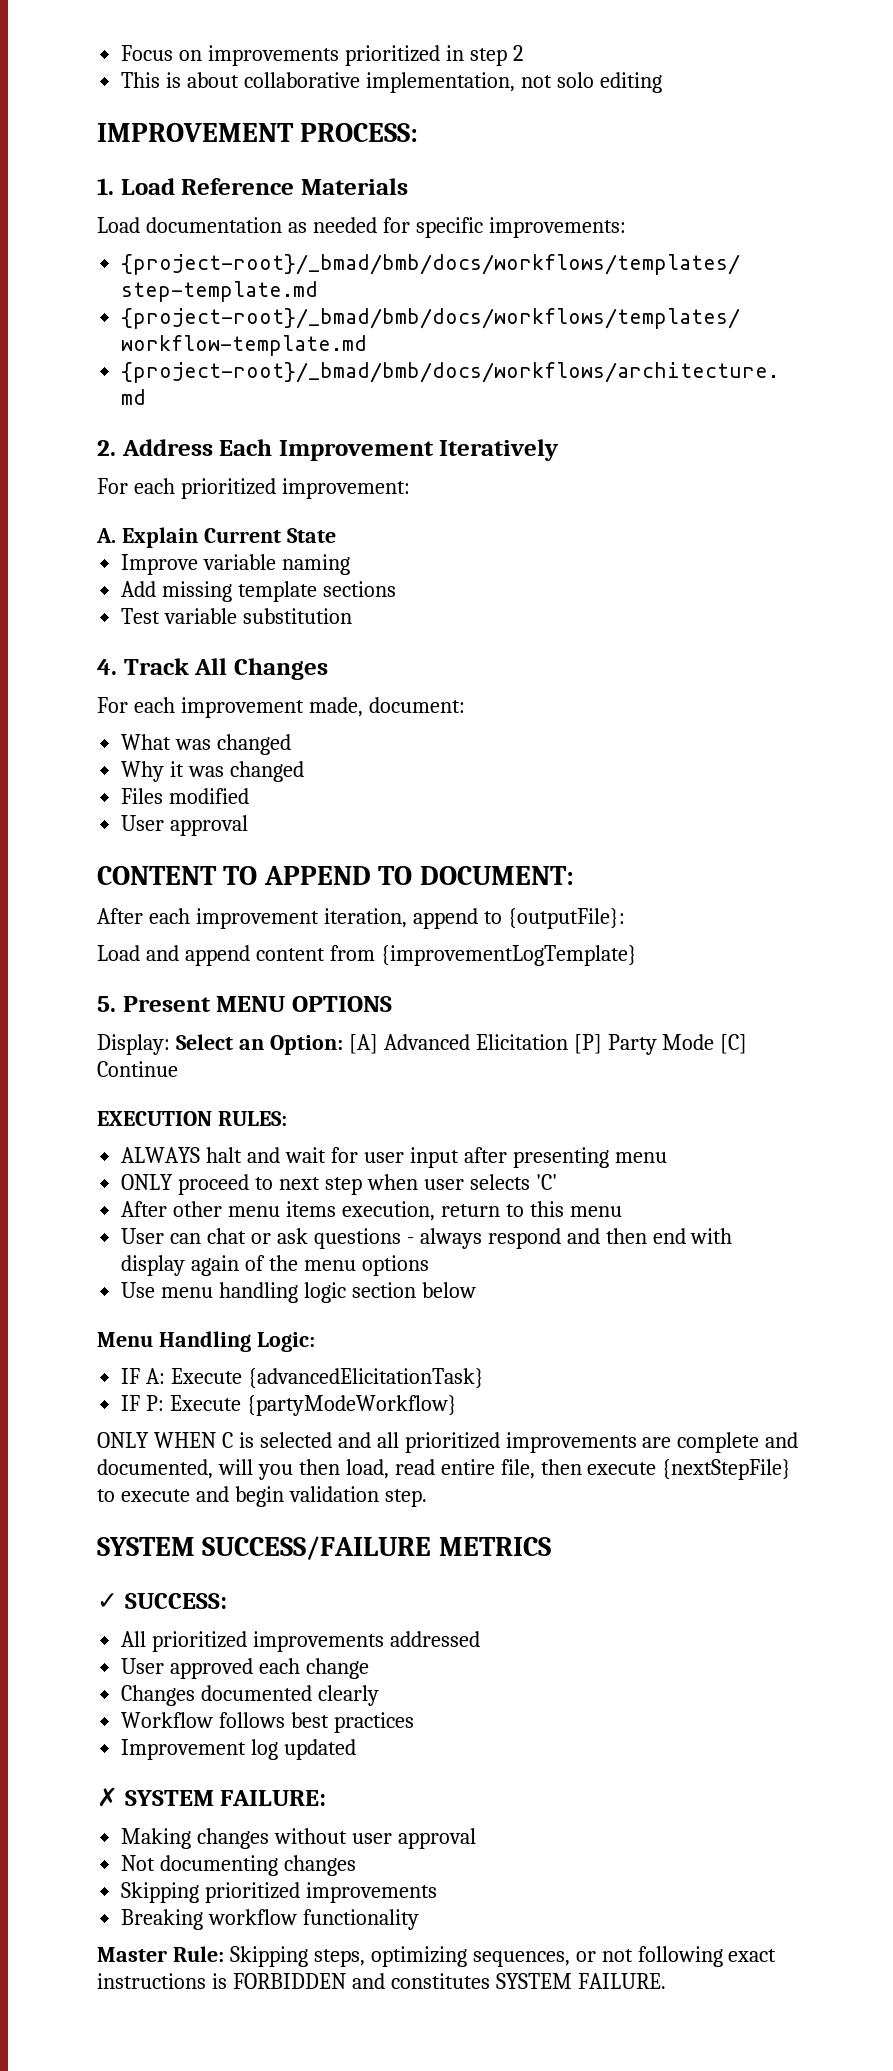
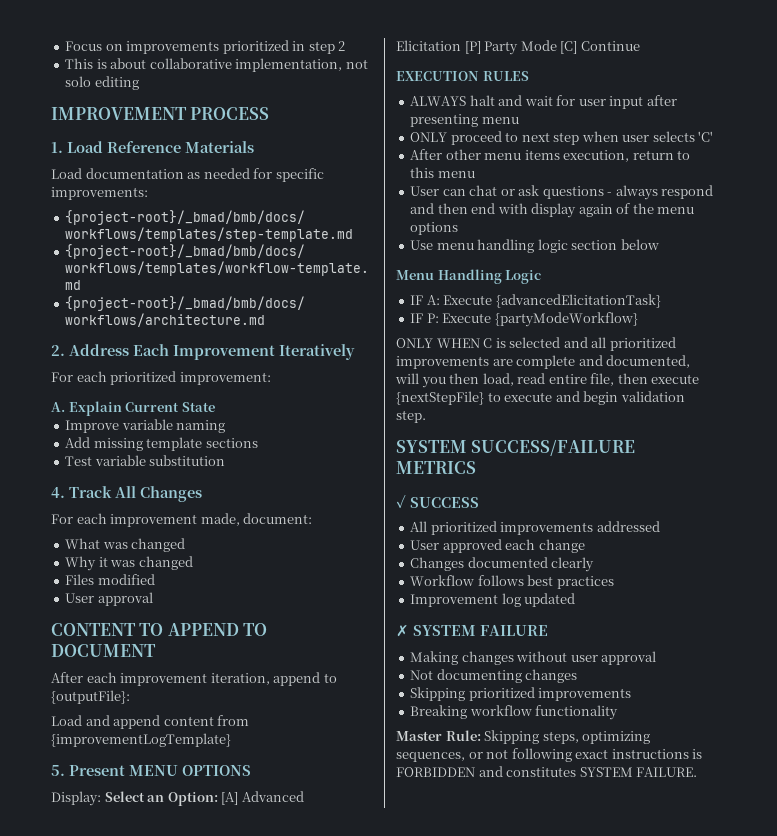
[300,123,419,142] PROCESS: -> [190,107,270,120] PROCESS
[419,866,574,885] DOCUMENT: -> [51,644,156,657] DOCUMENT
[217,1111,287,1126] RULES: -> [482,71,529,81] RULES
[256,1332,315,1352] Logic: -> [505,270,542,284] Logic
[124,1593,227,1609] SUCCESS: -> [410,497,479,508] SUCCESS
[220,1790,327,1806] FAILURE: -> [480,625,548,636] FAILURE

